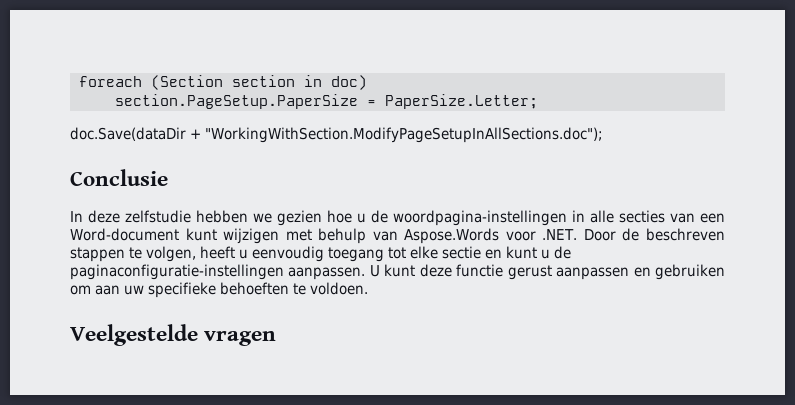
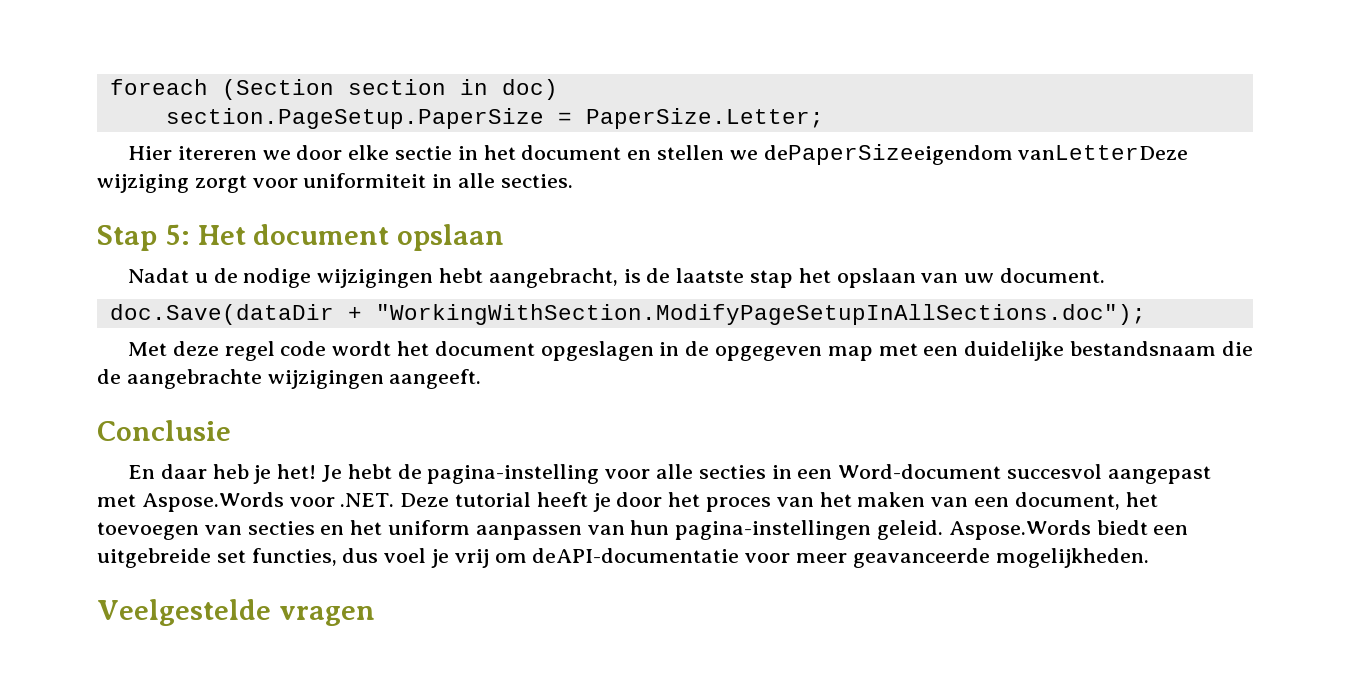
[70,127,603,143] [70,169,168,186] [70,210,585,226] doc.Save(dataDir + "WorkingWithSection.ModifyPageSetupInAllSections.doc"); // Conclusie // In deze zelfstudie hebben we gezien hoe u de woordpagina-instellingen in -> [127,144,1189,165] [97,173,573,193] [97,224,505,251] [127,268,1106,288] [109,304,1146,325] [127,341,1253,361] [97,369,482,389] [97,420,231,441] [127,464,651,484] Hier itereren we door elke sectie in het document en stellen we dePaperSizeeigendom vanLetterDeze wijziging zorgt voor uniformiteit in alle secties. // Stap 5: Het document opslaan // Nadat u de nodige wijzigingen hebt aangebracht, is de laatste stap het opslaan van uw document. // doc.Save(dataDir + "WorkingWithSection.ModifyPageSetupInAllSections.doc"); // Met deze regel code wordt het document opgeslagen in de opgegeven map met een duidelijke bestandsnaam die de aangebrachte wijzigingen aangeeft. // Conclusie // En daar heb je het! Je hebt de pagina-instelling voor
[670,213,695,223] van -> [771,465,792,479] in
[185,228,725,244] [70,246,571,262] [70,264,726,280] [70,282,368,298] kunt wijzigen met behulp van Aspose.Words voor .NET. Door de beschreven stappen te volgen, heeft u eenvoudig toegang tot elke sectie en kunt u de paginaconfiguratie-instellingen aanpassen. U kunt deze functie gerust aanpassen en gebruiken om aan uw specifieke behoeften te voldoen. -> [1007,464,1211,484] [97,492,1158,512] [97,520,1189,540] [97,548,1149,568] succesvol aangepast met Aspose.Words voor .NET. Deze tutorial heeft je door het proces van het maken van een document, het toevoegen van secties en het uniform aanpassen van hun pagina-instellingen geleid. Aspose.Words biedt een uitgebreide set functies, dus voel je vrij om deAPI-documentatie voor meer geavanceerde mogelijkheden.

